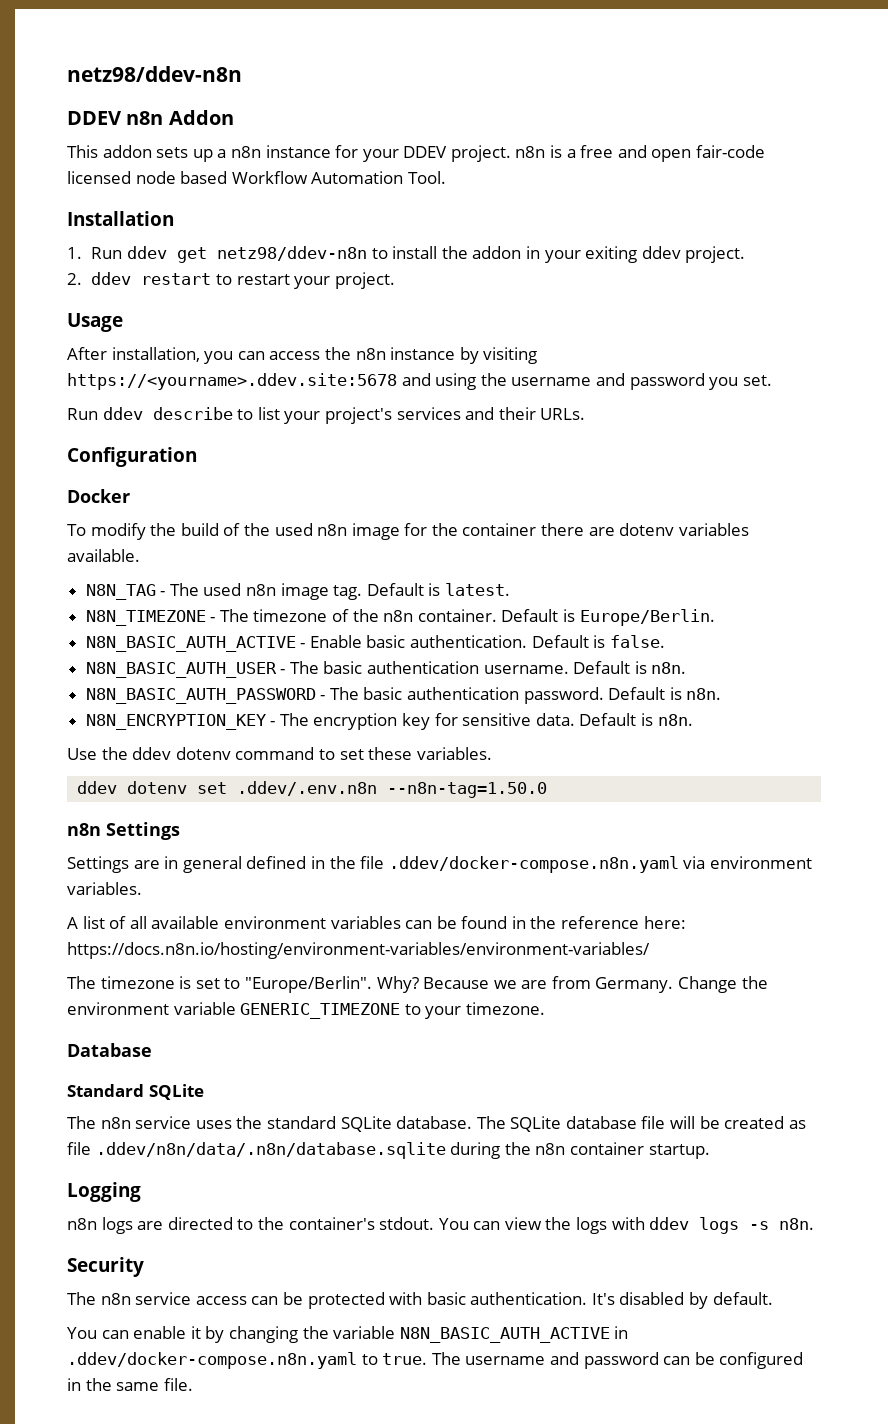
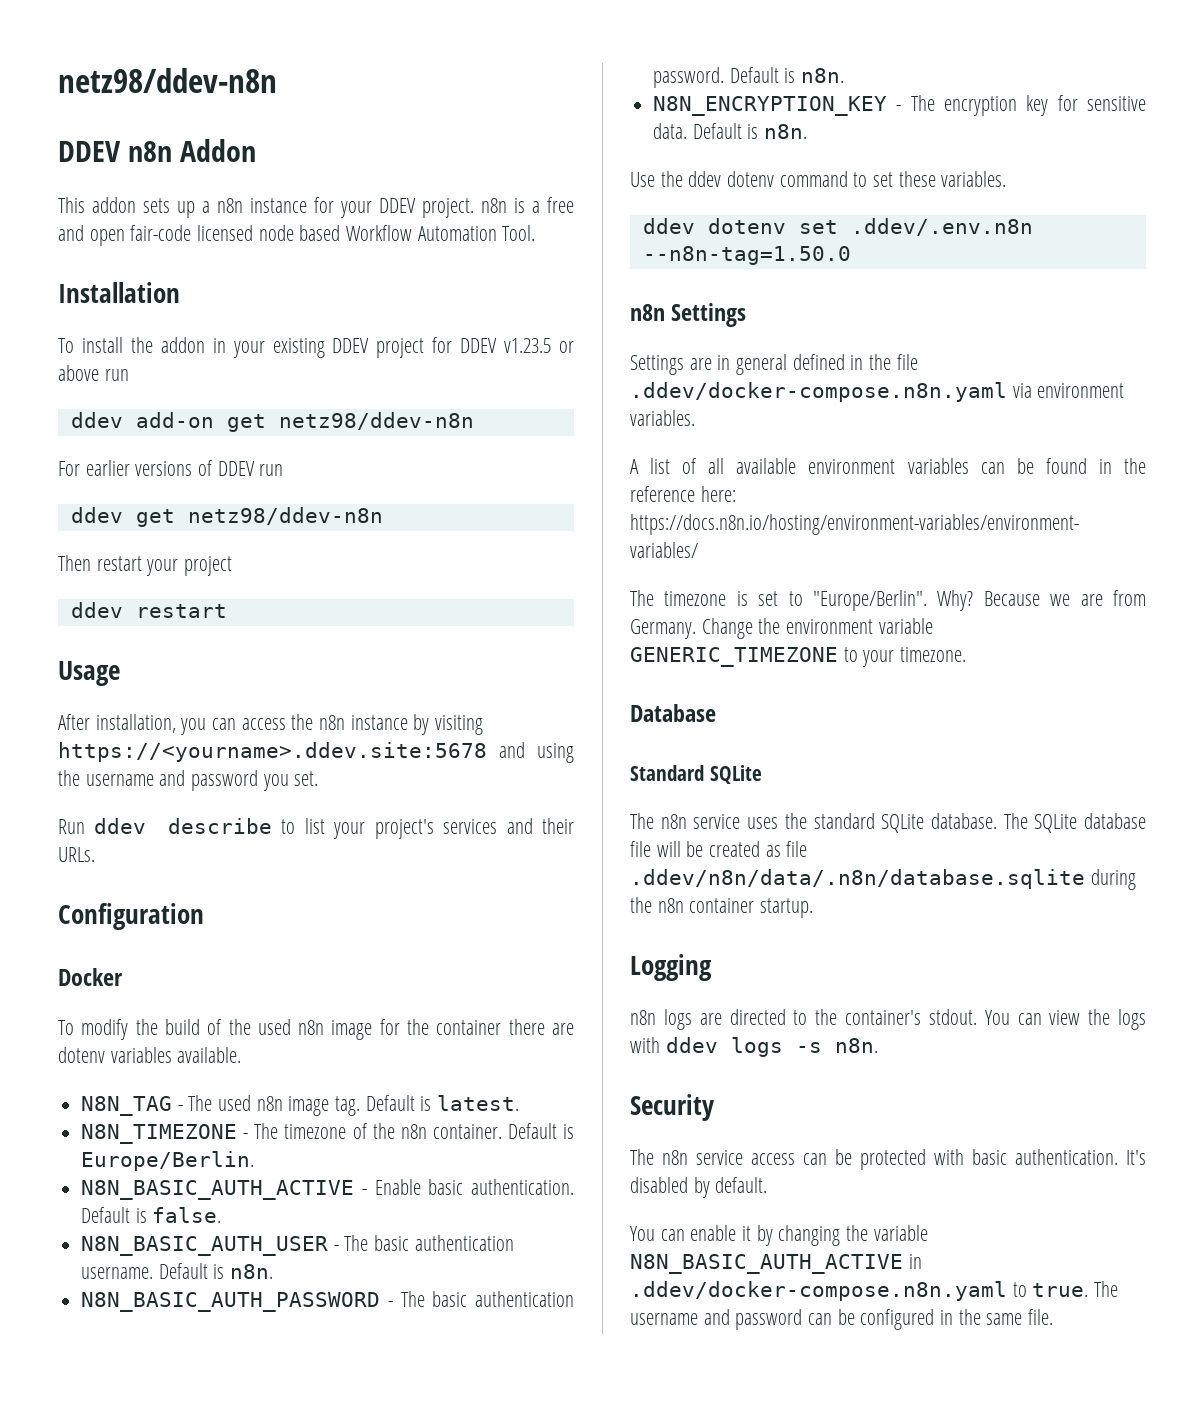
[67,246,388,263] 1. Run ddev get netz98/ddev-n8n to -> [58,338,74,353] To
[585,246,746,263] [67,272,395,289] exiting ddev project. // 2. ddev restart to restart your project. -> [272,337,574,358] [58,365,129,381] [70,412,474,432] [58,460,284,476] [70,507,383,527] [58,555,233,576] [70,602,227,618] existing DDEV project for DDEV v1.23.5 or above run // ddev add-on get netz98/ddev-n8n // For earlier versions of DDEV run // ddev get netz98/ddev-n8n // Then restart your project // ddev restart

